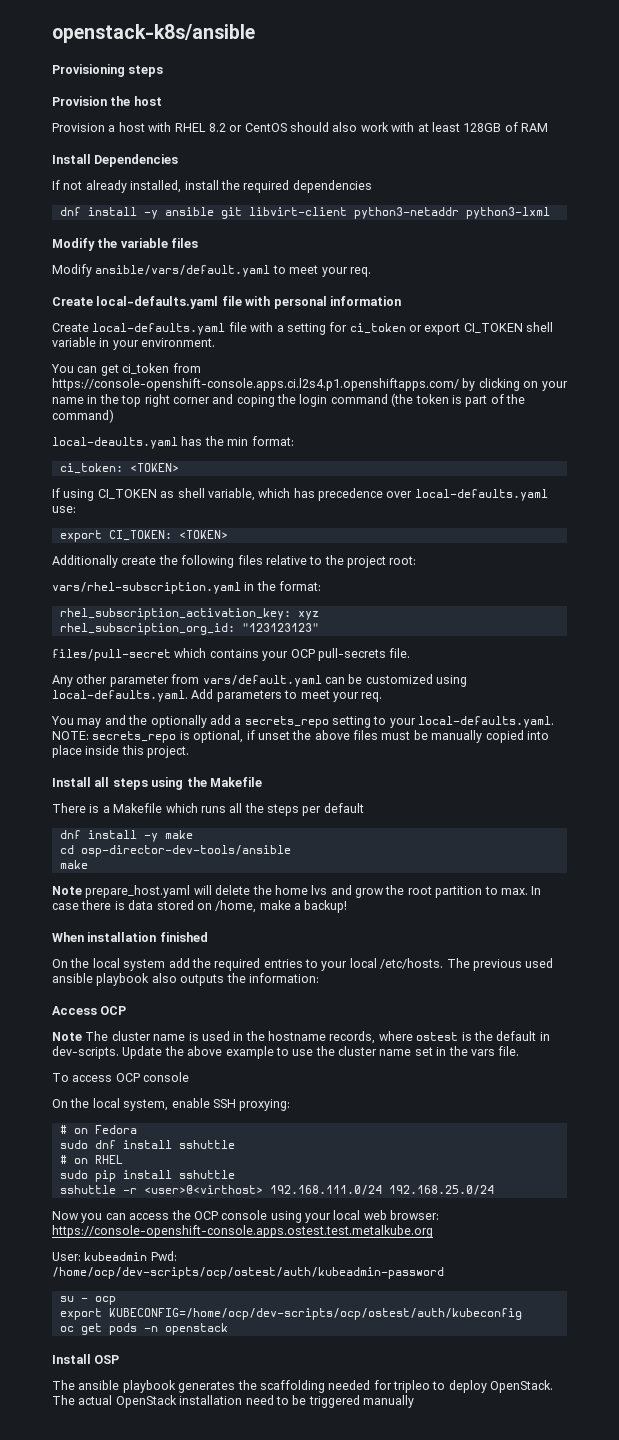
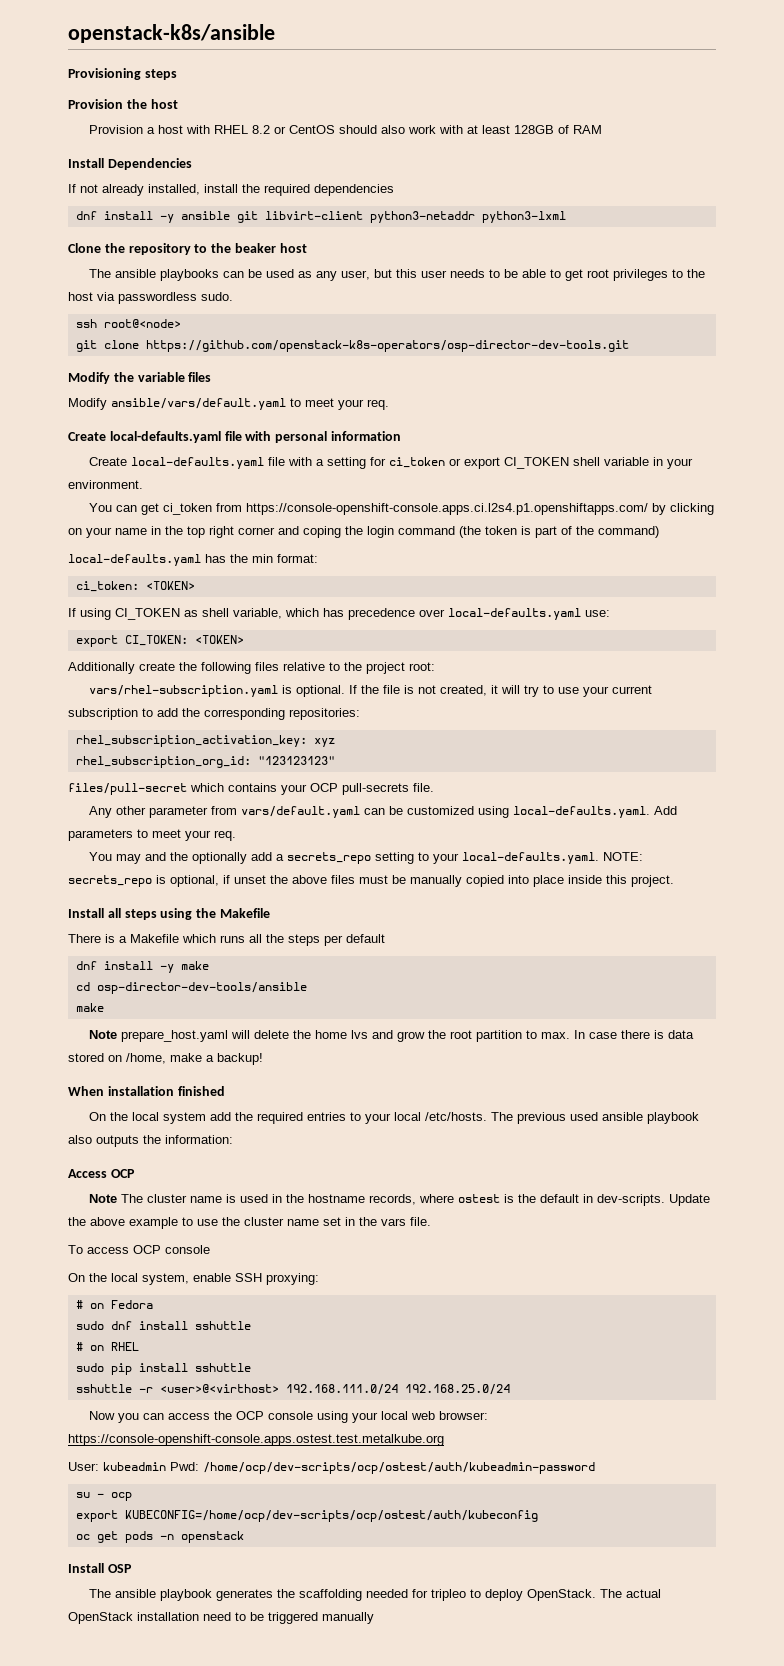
(550, 213) none -> [68,243,307,255] [89,269,706,281] [68,292,233,304] [75,319,181,328] [75,340,629,352] // Clone the repository to the beaker host // The ansible playbooks can be used as any user, but this user needs to be able to get root privileges to the host via passwordless sudo. // ssh root@<node> // git clone https://github.com/openstack-k8s-operators/osp-director-dev-tools.git
[52,437,178,449] local-deaults.yaml -> [68,554,201,566] local-defaults.yaml
[244,581,322,591] in the format: -> [282,685,653,697] [68,708,360,720] is optional. If the file is not created, it will try to use your current subscription to add the corresponding repositories:

